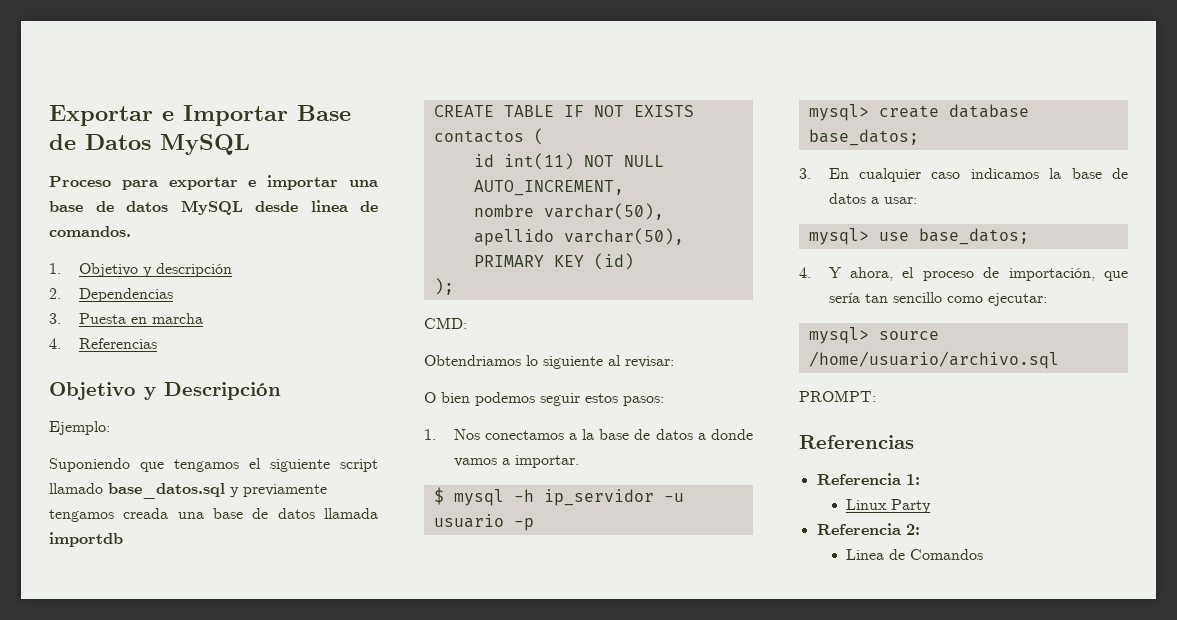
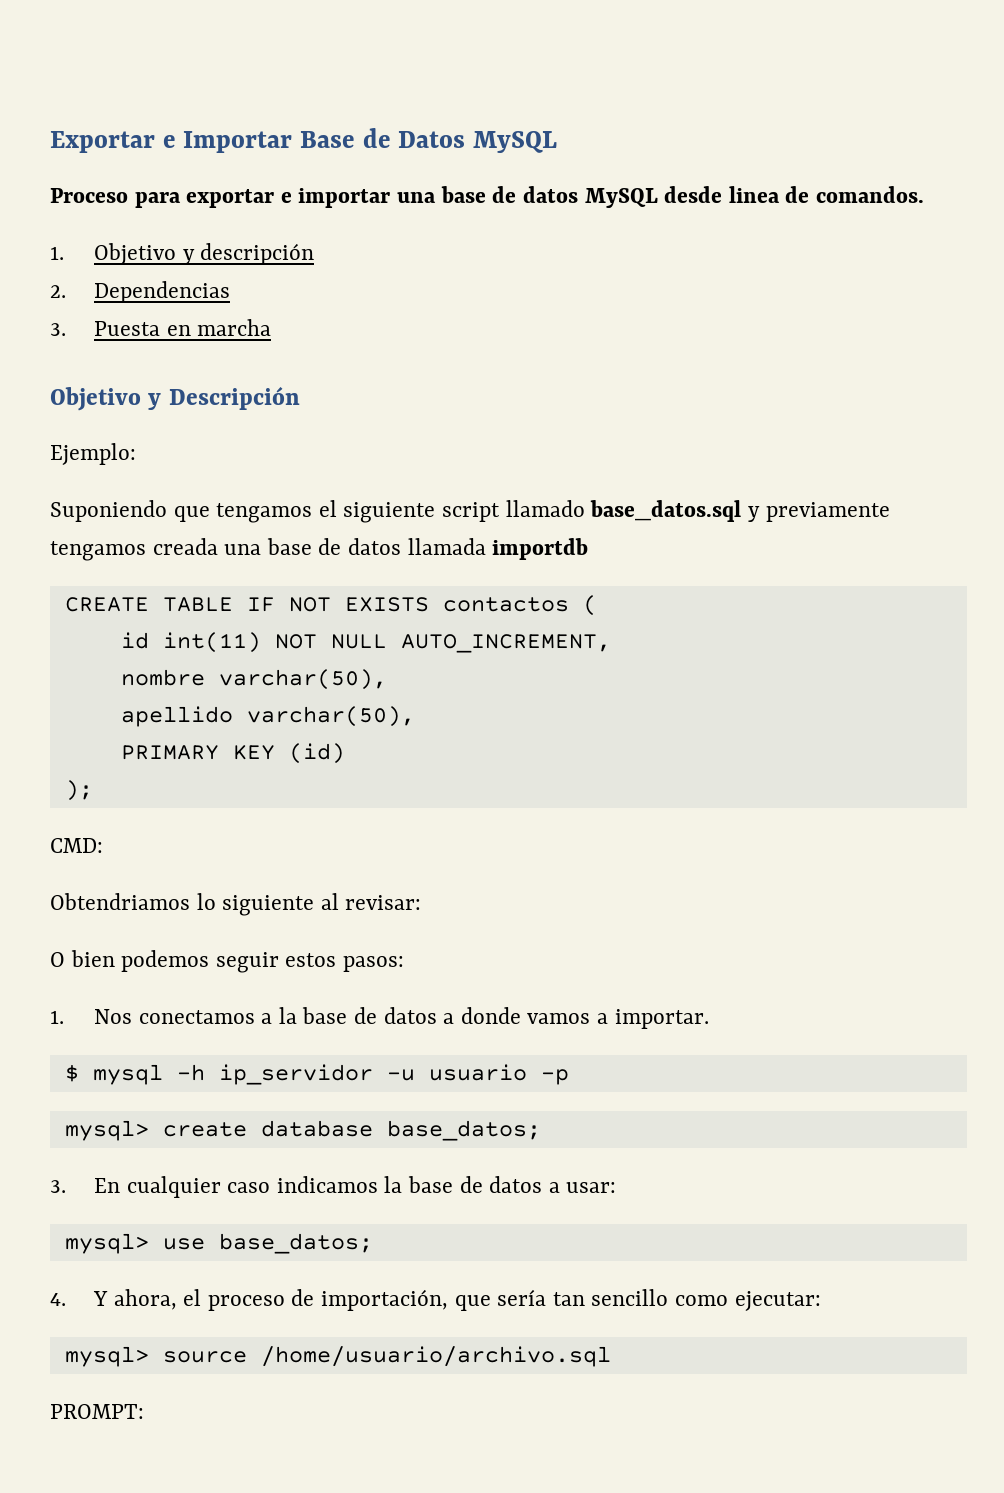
[49,338,157,349] // 4. Referencias -> (272, 327) none
[799,435,914,449] [816,473,920,485] [846,499,932,513] [816,523,920,535] [846,549,984,560] // Referencias // Referencia 1: // Linux Party // Referencia 2: // Linea de Comandos -> (144, 1411) none

